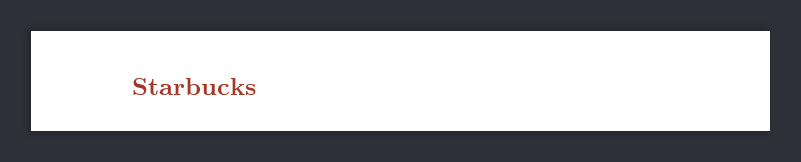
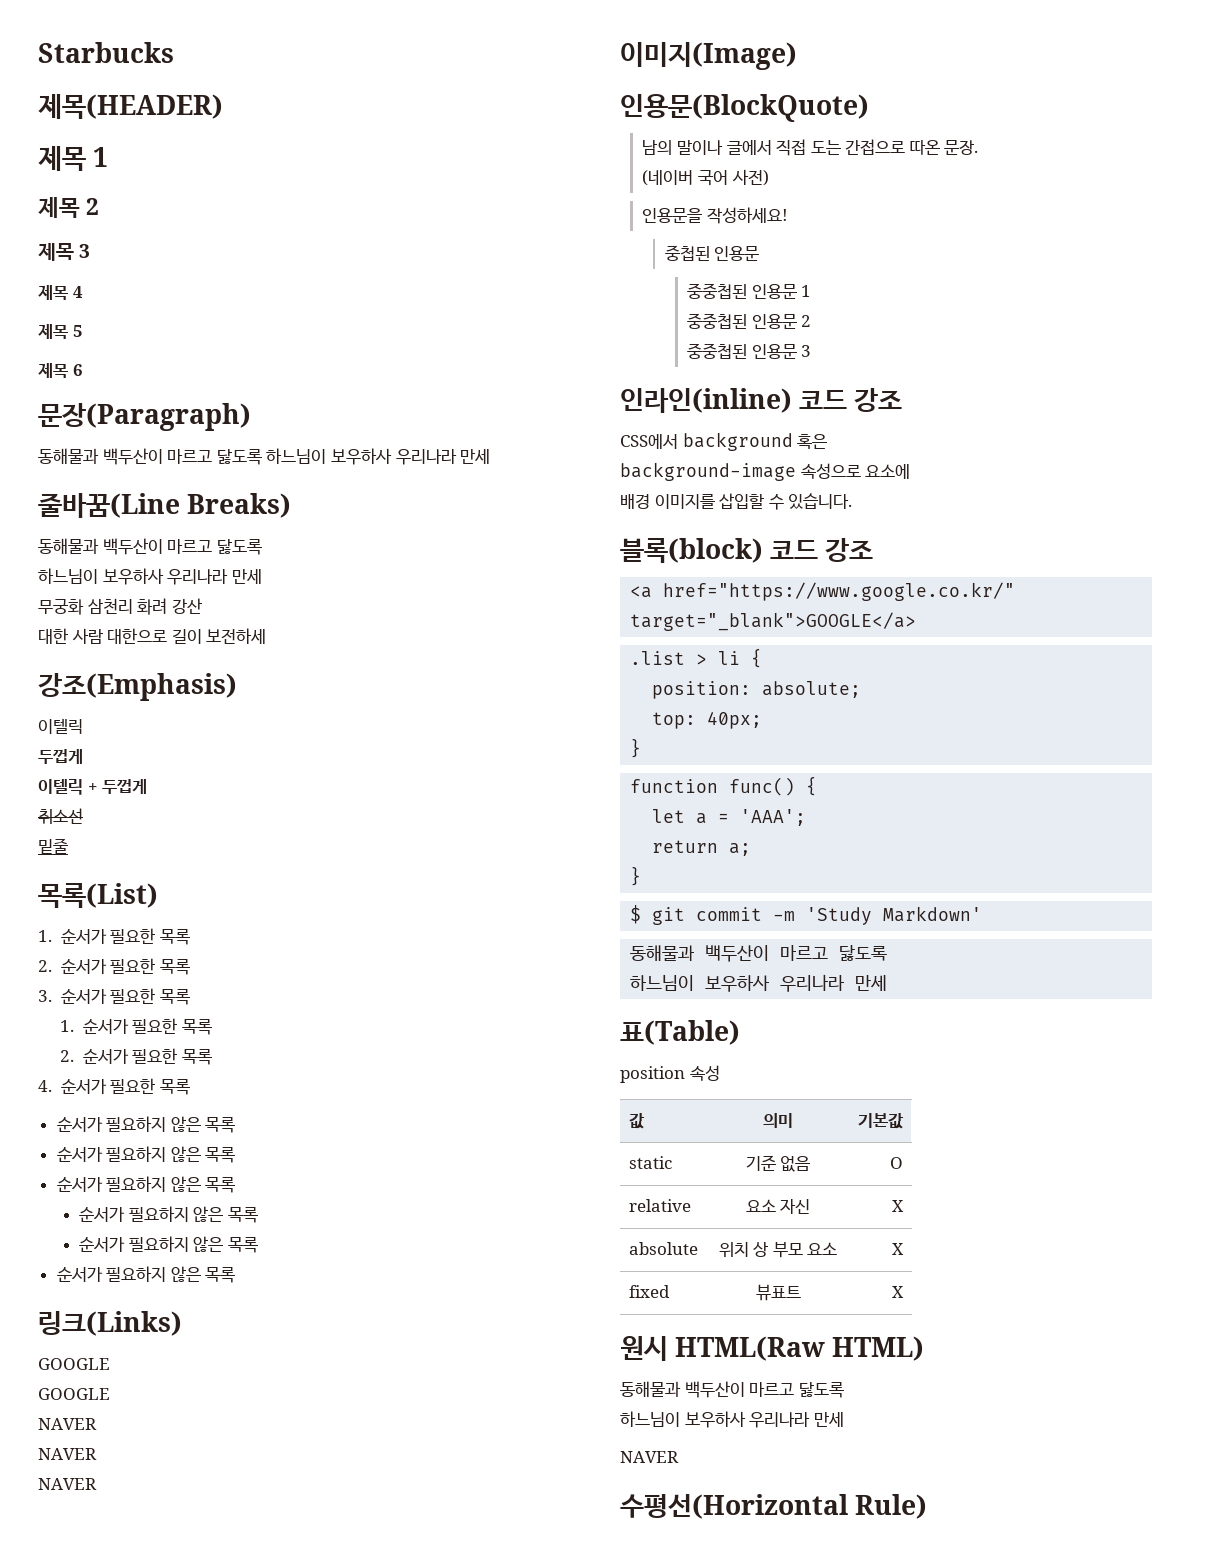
(256, 86) none -> [38,94,223,119] [38,146,109,171] [38,197,100,218] [38,243,91,261] [38,285,83,300] [38,324,83,339] [38,363,83,378] [38,403,251,431] [38,448,491,465] [38,493,292,518] [38,538,262,555] [38,568,262,585] [38,598,202,615] [38,628,267,644] [38,673,237,701] [38,718,83,734] [38,749,83,764] [38,779,148,795] [38,808,83,824] [38,838,68,854] [38,883,158,908] [38,928,190,945] [38,958,190,975] [38,988,190,1005] [60,1018,213,1035] [60,1048,213,1065] [38,1078,190,1095] [56,1116,236,1133] [56,1146,236,1163] [56,1176,236,1193] [79,1206,258,1223] [79,1236,258,1253] [56,1266,236,1283] [38,1311,182,1336] [38,1358,110,1370] [38,1388,110,1400] [38,1418,97,1430] [38,1448,97,1460] [38,1478,97,1490] [620,42,797,70] [620,94,869,122] [642,139,979,156] [642,169,769,186] [642,207,788,224] [664,245,760,261] [687,283,812,299] [687,313,812,329] [687,343,812,359] [620,388,903,413] [620,432,828,451] [620,462,911,481] [620,493,853,510] [620,538,874,563] [630,582,1016,601] [630,612,917,631] [630,648,763,668] [652,681,862,699] [652,711,763,729] [630,738,642,758] [630,776,818,796] [652,809,807,826] [652,840,752,856] [630,866,642,886] [630,905,983,925] [630,945,888,962] [630,974,888,992] [620,1020,740,1045] [620,1065,720,1083] [628,1113,645,1129] [763,1113,793,1128] [858,1113,905,1129] [628,1156,672,1169] [745,1155,811,1172] [890,1157,904,1169] [628,1199,691,1212] [745,1199,811,1214] [892,1200,905,1212] [628,1242,698,1255] [718,1242,838,1258] [892,1243,905,1255] [628,1285,670,1298] [755,1284,801,1301] [892,1286,905,1298] [620,1336,925,1361] [620,1381,844,1398] [620,1411,844,1428] [620,1451,679,1463] [620,1494,928,1519] // 제목(HEADER) // 제목 1 // 제목 2 // 제목 3 // 제목 4 // 제목 5 // 제목 6 // 문장(Paragraph) // 동해물과 백두산이 마르고 닳도록 하느님이 보우하사 우리나라 만세 // 줄바꿈(Line Breaks) // 동해물과 백두산이 마르고 닳도록 // 하느님이 보우하사 우리나라 만세 // 무궁화 삼천리 화려 강산 // 대한 사람 대한으로 길이 보전하세 // 강조(Emphasis) // 이텔릭 // 두껍게 // 이텔릭 + 두껍게 // 취소선 // 밑줄 // 목록(List) // 1. 순서가 필요한 목록 // 2. 순서가 필요한 목록 // 3. 순서가 필요한 목록 // 1. 순서가 필요한 목록 // 2. 순서가 필요한 목록 // 4. 순서가 필요한 목록 // 순서가 필요하지 않은 목록 // 순서가 필요하지 않은 목록 // 순서가 필요하지 않은 목록 // 순서가 필요하지 않은 목록 // 순서가 필요하지 않은 목록 // 순서가 필요하지 않은 목록 // 링크(Links) // GOOGLE // GOOGLE // NAVER // NAVER // NAVER // 이미지(Image) // 인용문(BlockQuote) // 남의 말이나 글에서 직접 도는 간접으로 따온 문장. // (네이버 국어 사전) // 인용문을 작성하세요! // 중첩된 인용문 // 중중첩된 인용문 1 // 중중첩된 인용문 2 // 중중첩된 인용문 3 // 인라인(inline) 코드 강조 // CSS에서 background 혹은 // background-image 속성으로 요소에 // 배경 이미지를 삽입할 수 있습니다. // 블록(block) 코드 강조 // <a href="https://www.google.co.kr/" target="_blank">GOOGLE</a> // .list > li { // position: absolute; // top: 40px; // } // function func() { // let a = 'AAA'; // return a; // } // $ git commit -m 'Study Markdown' // 동해물과 백두산이 마르고 닳도록 // 하느님이 보우하사 우리나라 만세 // 표(Table) // position 속성 // 값 | 의미 | 기본값 // static | 기준 없음 | O // relative | 요소 자신 | X // absolute | 위치 상 부모 요소 | X // fixed | 뷰표트 | X // 원시 HTML(Raw HTML) // 동해물과 백두산이 마르고 닳도록 // 하느님이 보우하사 우리나라 만세 // NAVER // 수평선(Horizontal Rule)

